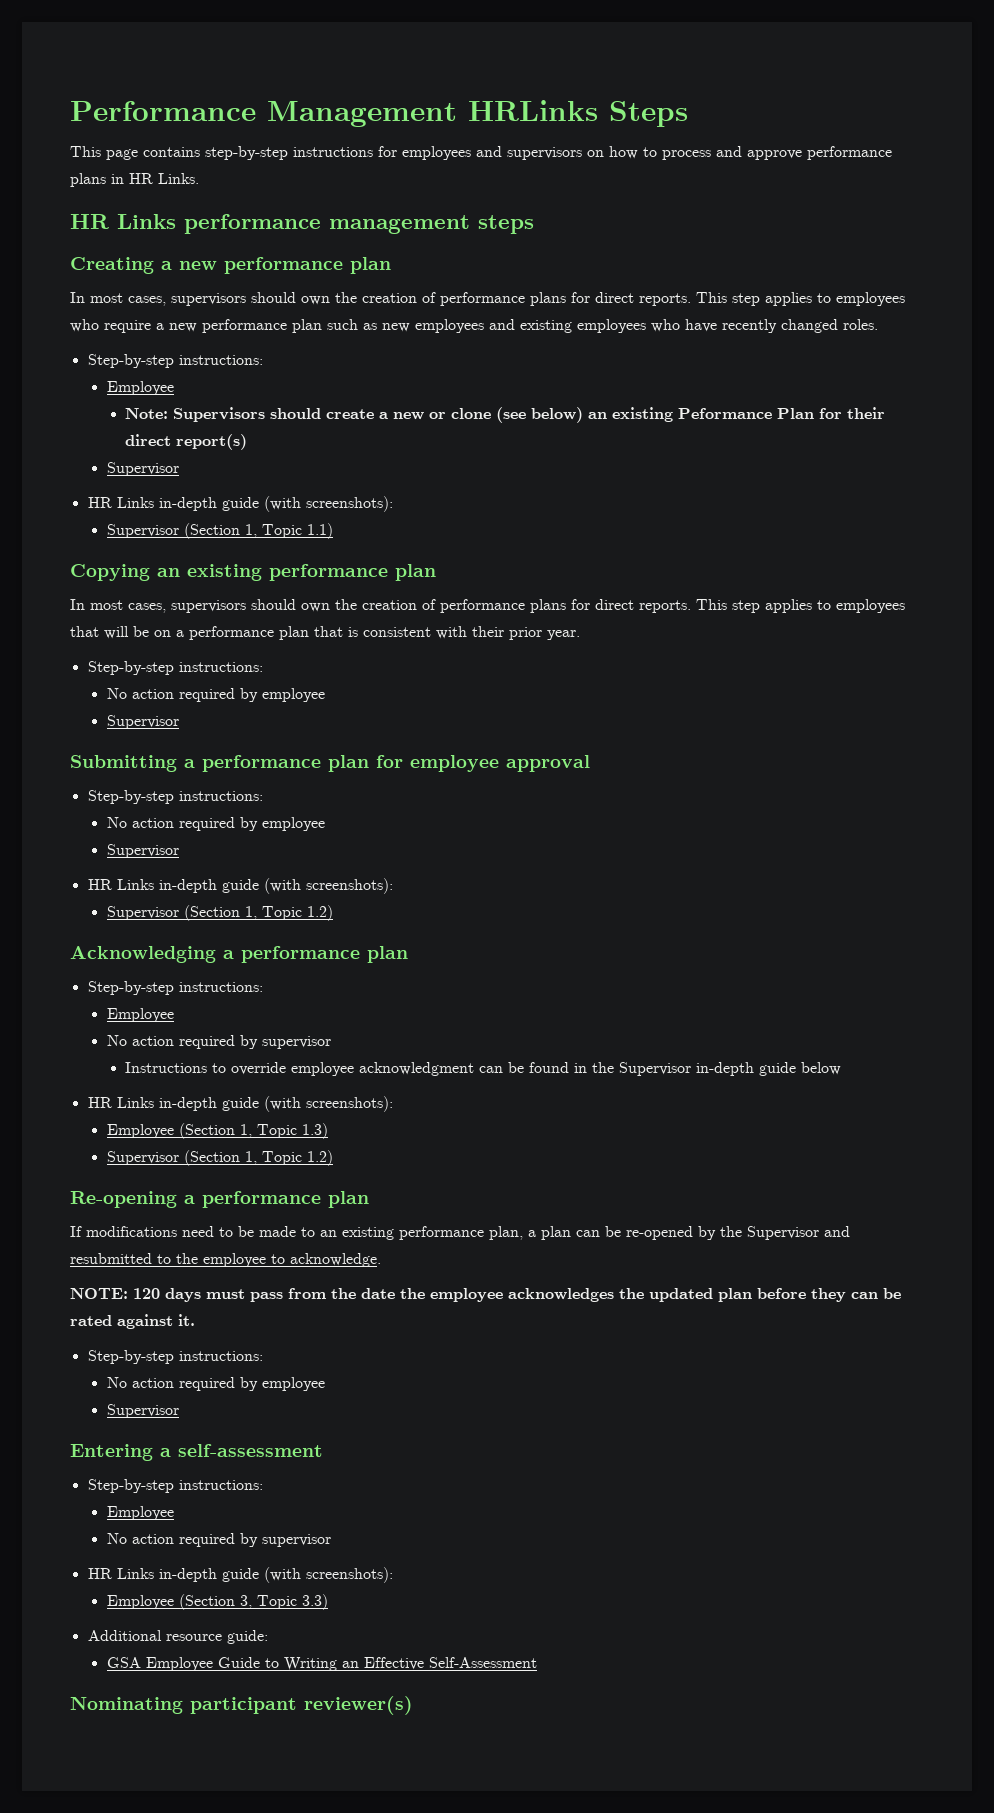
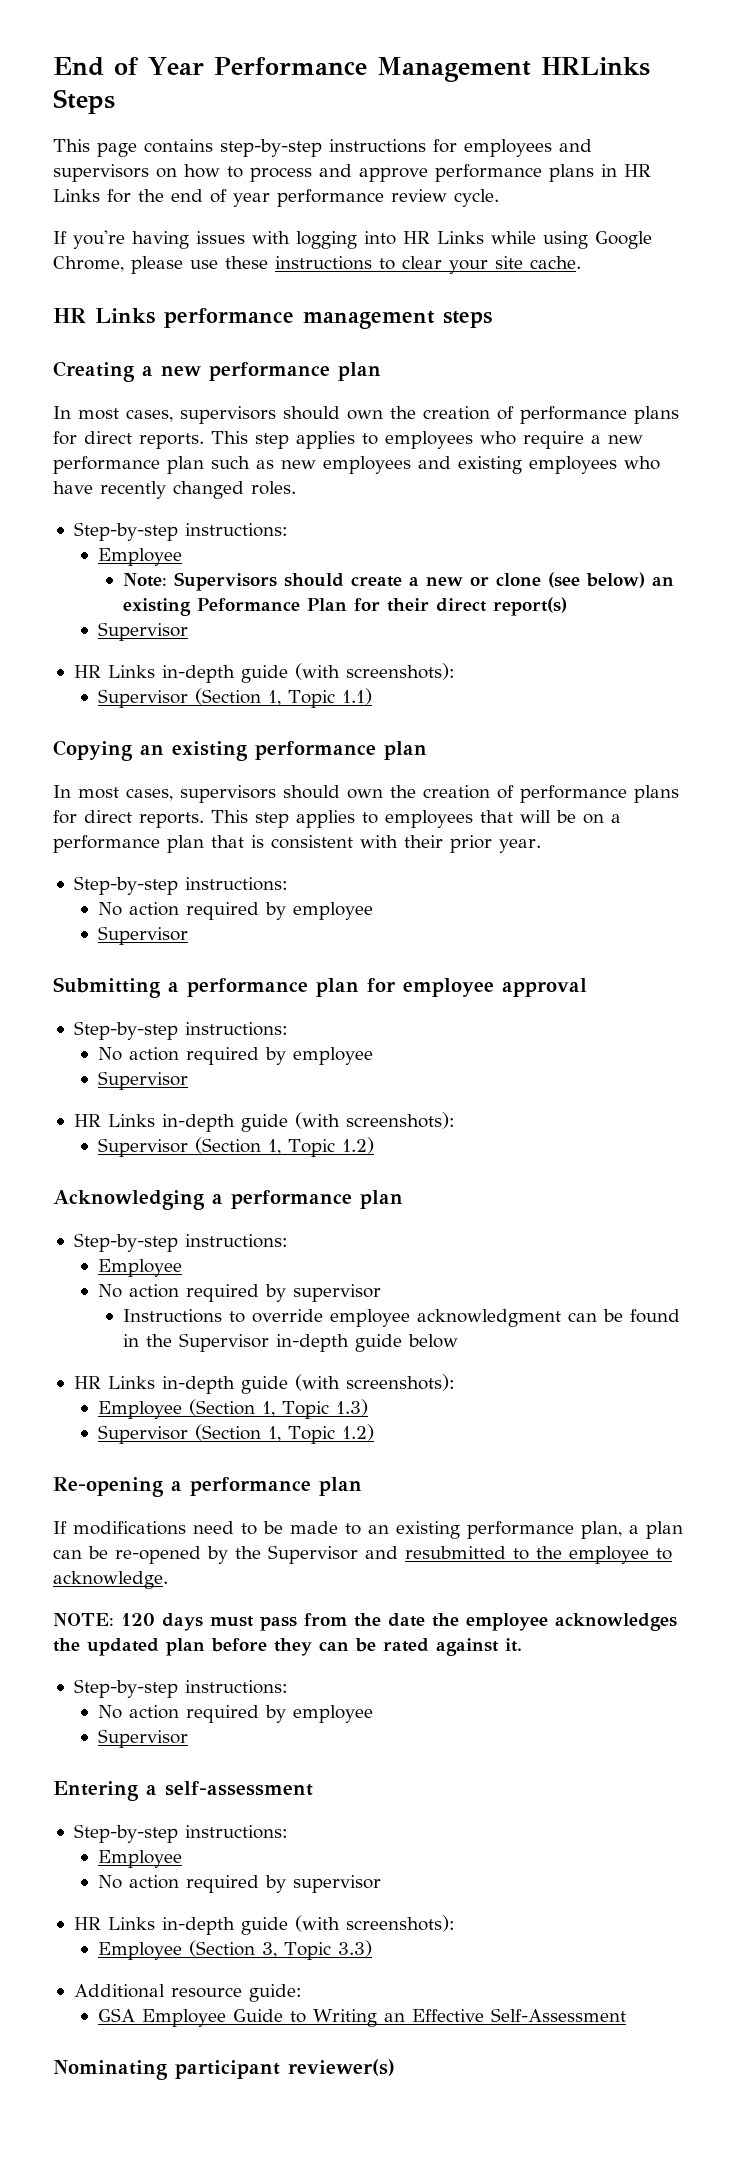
(70, 111) none -> [53,57,204,76] End of Year
[158,173,199,184] Links. -> [53,189,499,207] [53,230,652,249] [53,256,581,274] Links for the end of year performance review cycle. // If you're having issues with logging into HR Links while using Google Chrome, please use these instructions to clear your site cache.

